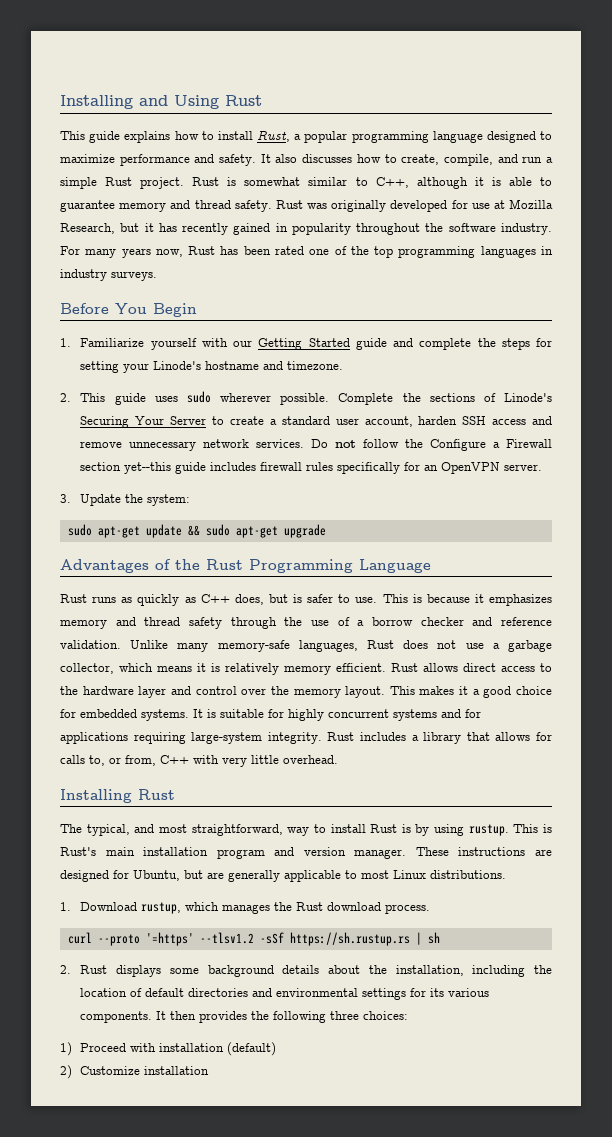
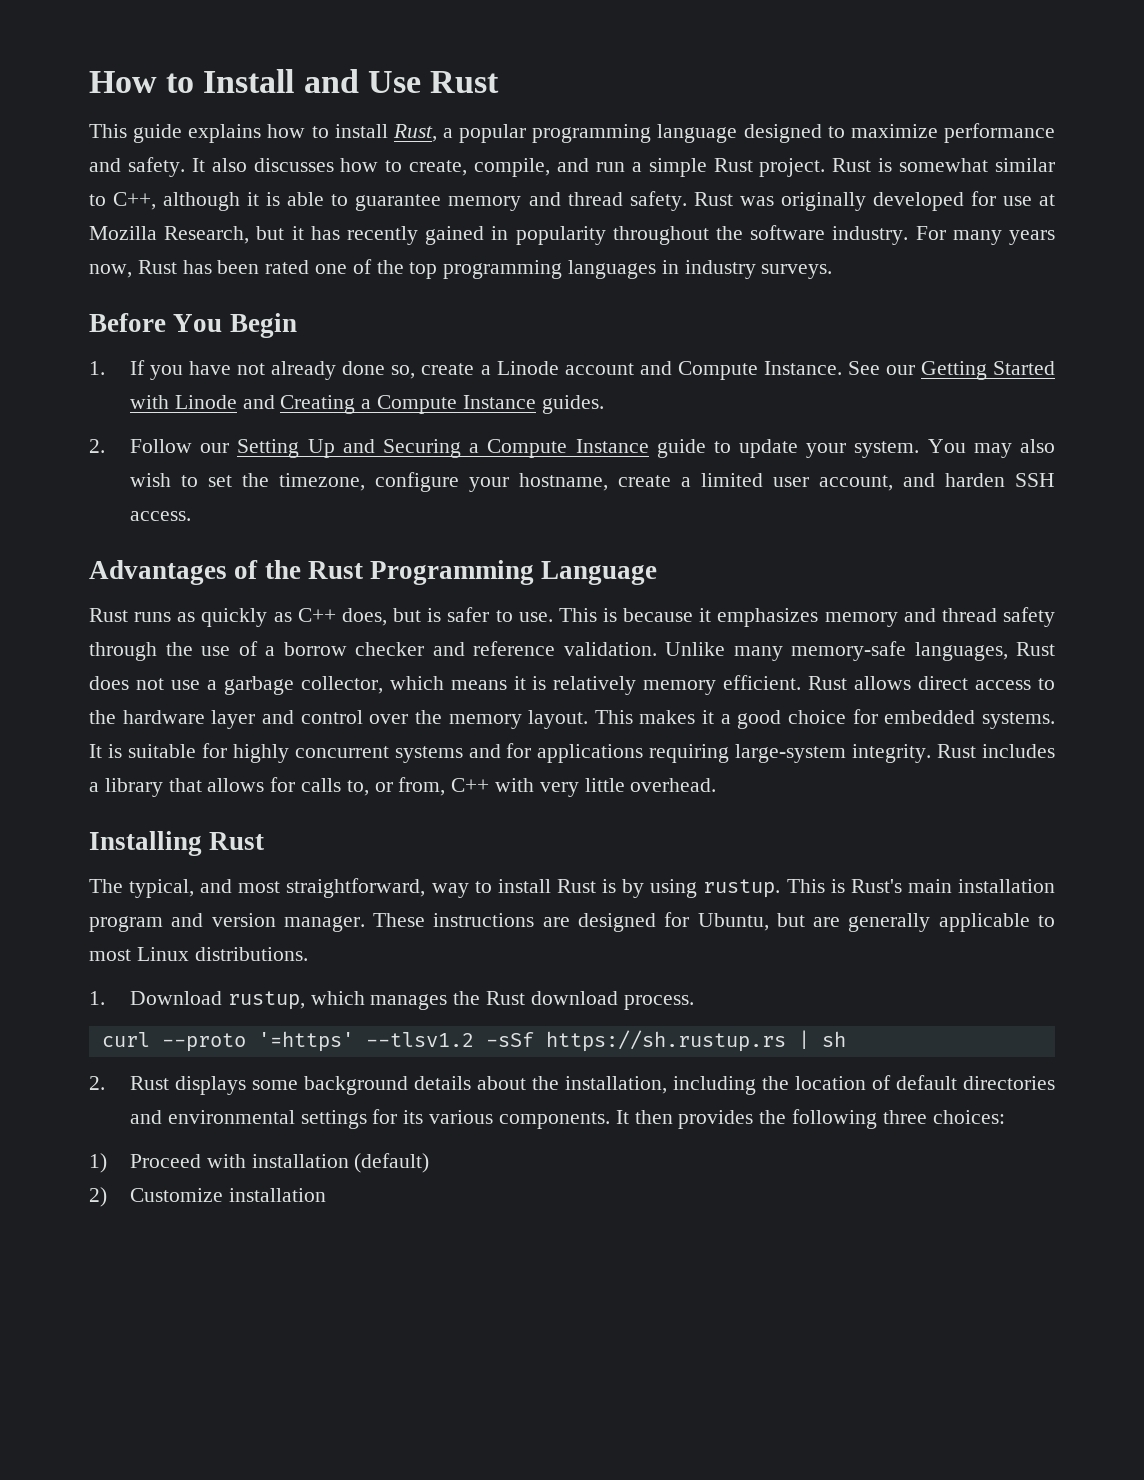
[60,95,219,109] Installing and Using -> [89,69,421,93] How to Install and Use
[80,338,553,350] [80,361,344,373] [60,391,552,405] [80,416,330,428] Familiarize yourself with our Getting Started guide and complete the steps for setting your Linode's hostname and timezone. // 2. This guide uses sudo wherever possible. Complete the sections of Linode's Securing Your Server to create a standard -> [130,360,1055,380] [130,395,604,414] [89,439,1055,458] [130,472,764,492] If you have not already done so, create a Linode account and Compute Instance. See our Getting Started with Linode and Creating a Compute Instance guides. // 2. Follow our Setting Up and Securing a Compute Instance guide to update your system. You may also wish to set the timezone, configure your hostname, create a limited
(413, 421) none -> [903,473,936,487] and
[492,416,552,425] [80,439,552,451] [80,462,543,474] [60,494,191,506] [67,524,326,538] access and remove unnecessary network services. Do not follow the Configure a Firewall section yet--this guide includes firewall rules specifically for an OpenVPN server. // 3. Update the system: // sudo apt-get update && sudo apt-get upgrade -> [130,511,192,521] access.

